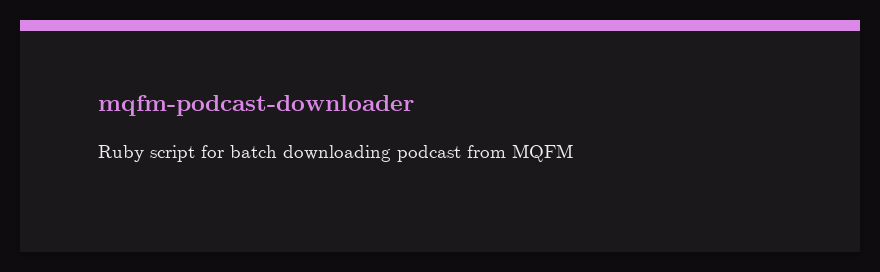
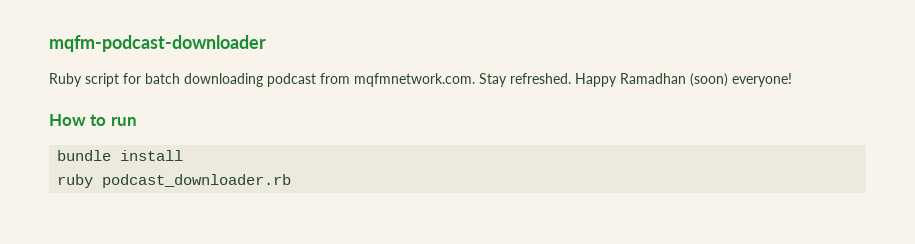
[512,144,573,162] MQFM -> [354,73,792,87] [49,114,137,126] [57,150,184,161] [57,174,292,188] mqfmnetwork.com. Stay refreshed. Happy Ramadhan (soon) everyone! // How to run // bundle install // ruby podcast_downloader.rb

